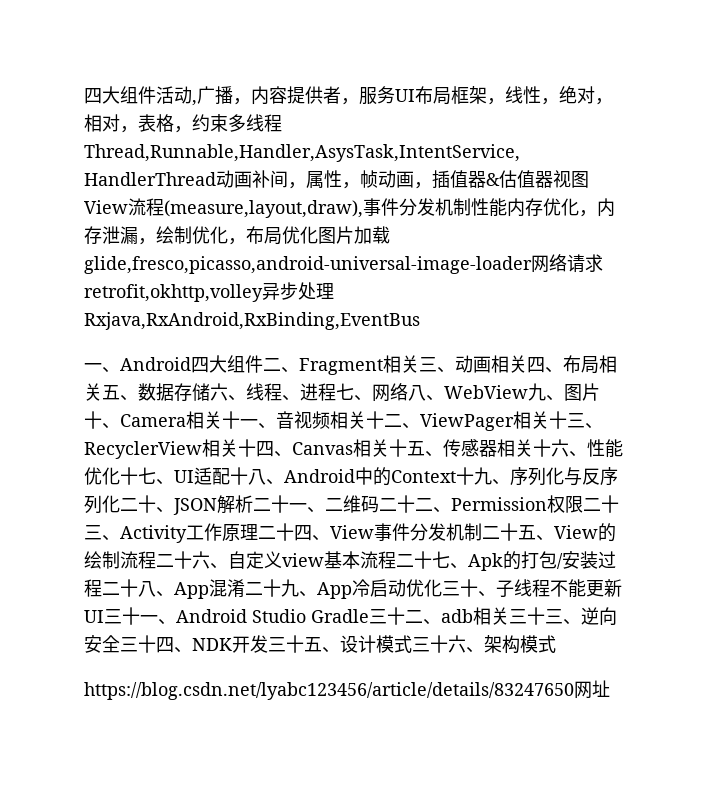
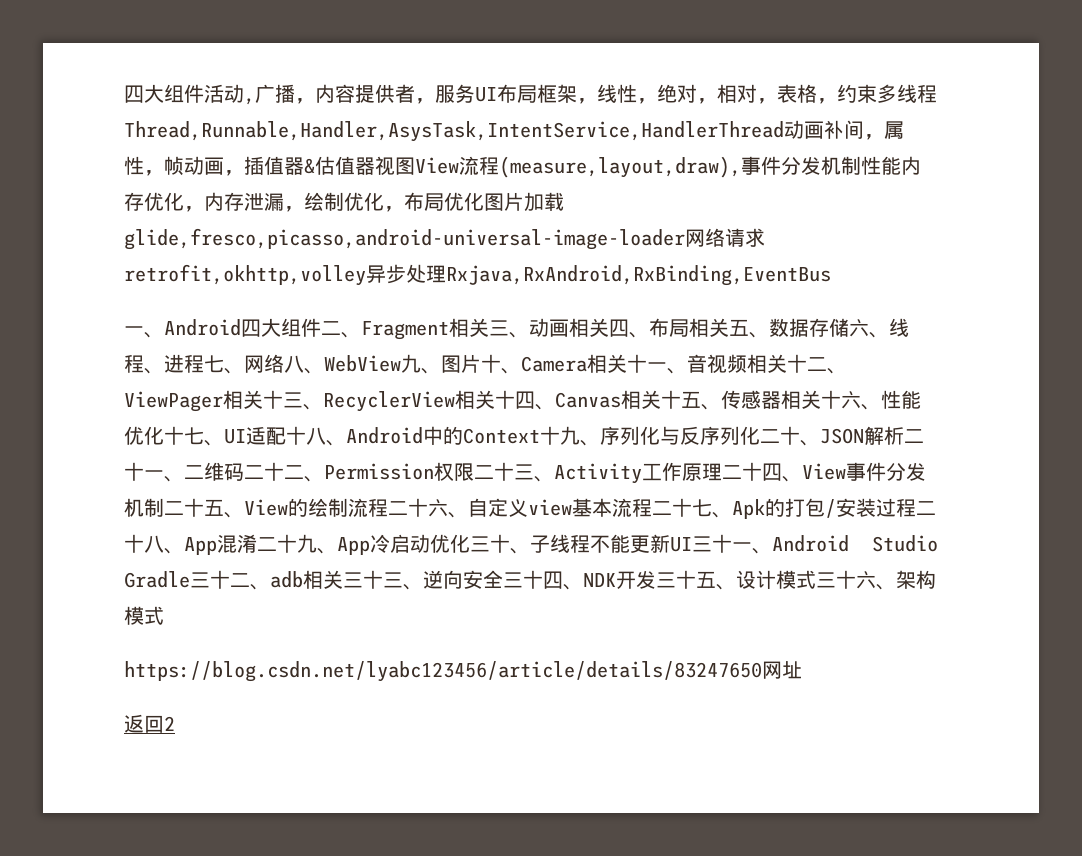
(610, 688) none -> [124,714,175,733] // 返回2

